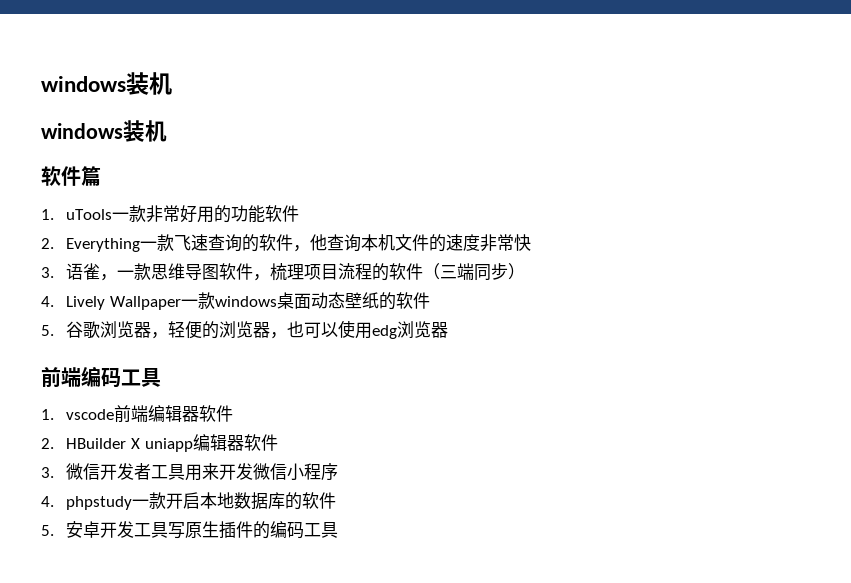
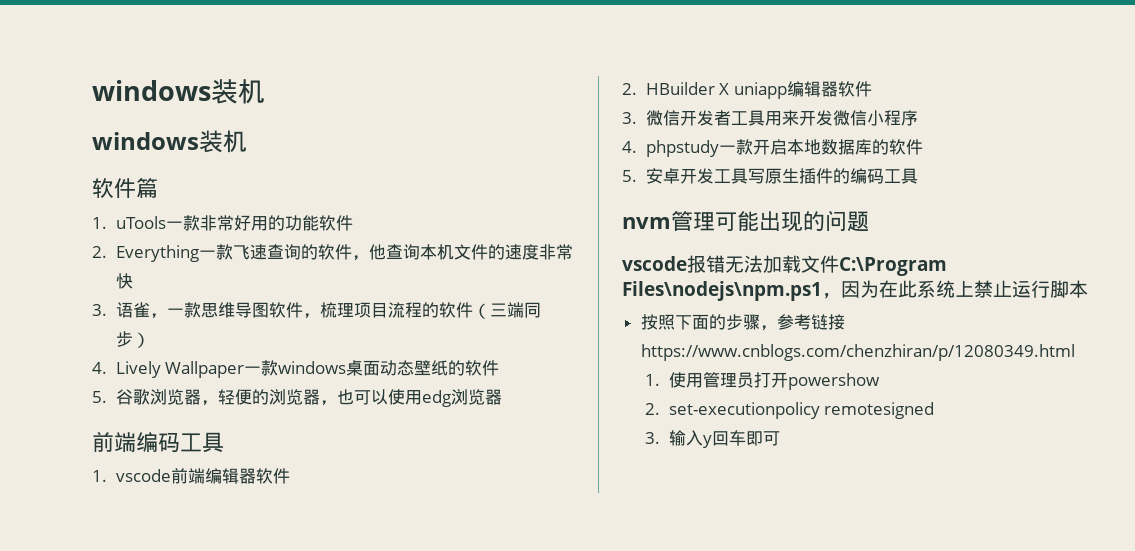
(339, 530) none -> [622,210,869,232] [622,255,947,276] [622,280,1088,301] [640,314,845,331] [640,344,1075,361] [645,372,880,390] [645,402,935,419] [645,430,780,448] // nvm管理可能出现的问题 // vscode报错无法加载文件C:\Program Files\nodejs\npm.ps1，因为在此系统上禁止运行脚本 // 按照下面的步骤，参考链接https://www.cnblogs.com/chenzhiran/p/12080349.html // 1.使用管理员打开powershow // 2. set-executionpolicy remotesigned // 3.输入y回车即可

